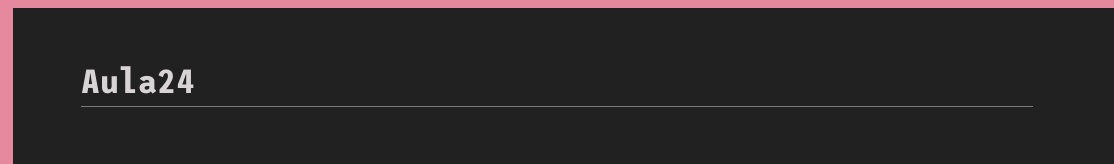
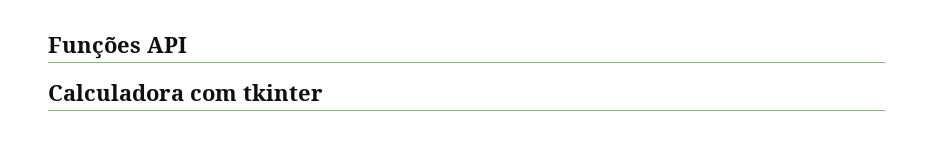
[81,66,195,94] Aula24 -> [48,36,187,59] [48,84,323,101] Funções API // Calculadora com tkinter

